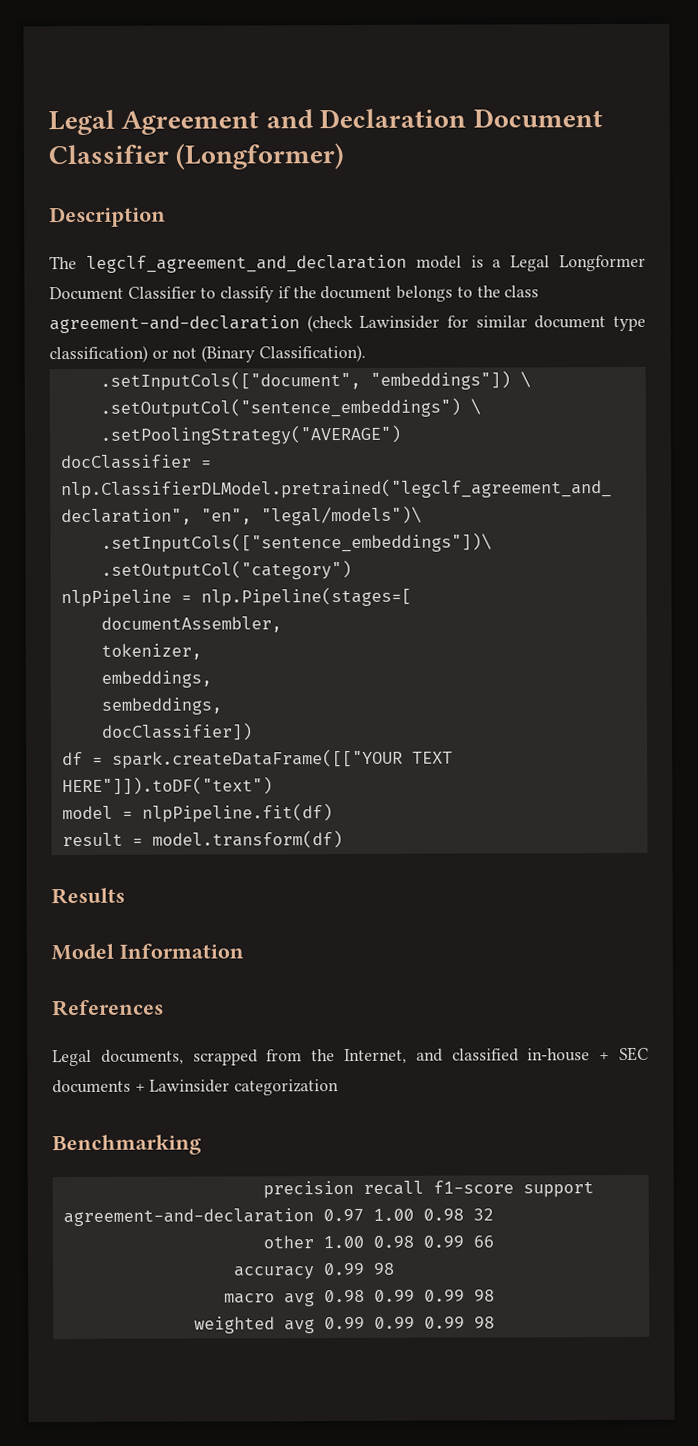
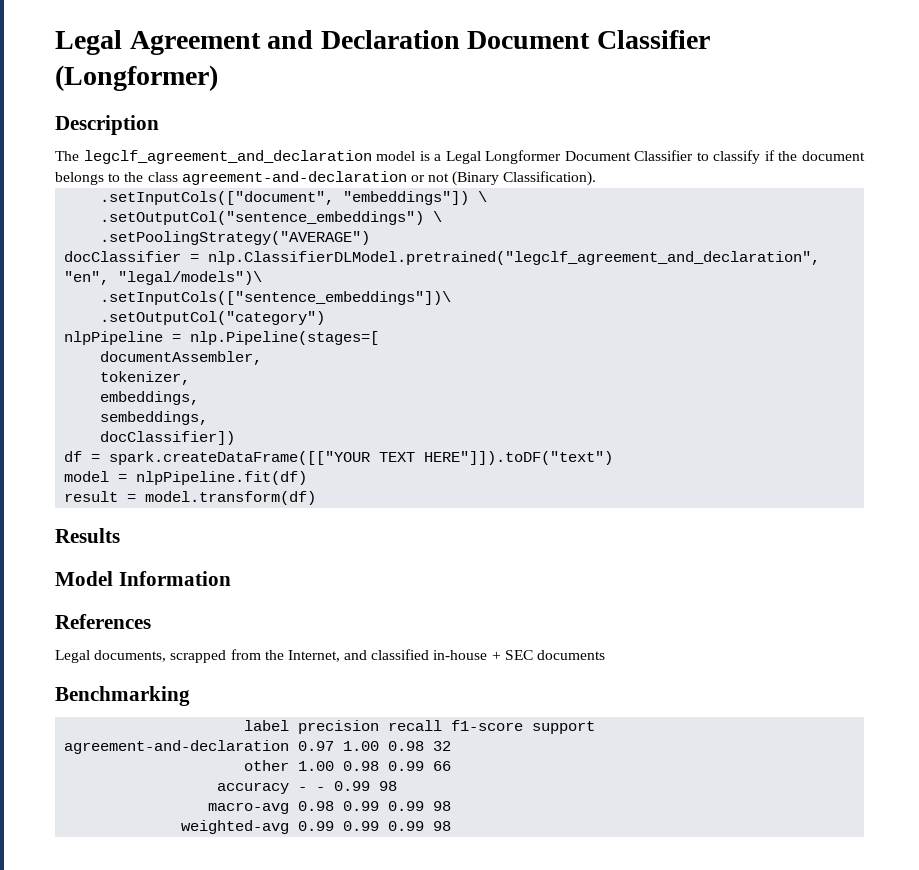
[306,314,647,333] [49,345,148,364] (check Lawinsider for similar document type classification) -> (407, 178) none
[134,1079,340,1096] + Lawinsider categorization -> (606, 655) none
(202, 1145) none -> [244,720,290,731] label
[322,1262,395,1276] [223,1292,315,1307] 0.99 98 // macro avg -> [298,781,398,791] [208,802,290,814] - - 0.99 98 // macro-avg
[193,1316,315,1334] weighted avg -> [181,820,290,834] weighted-avg

